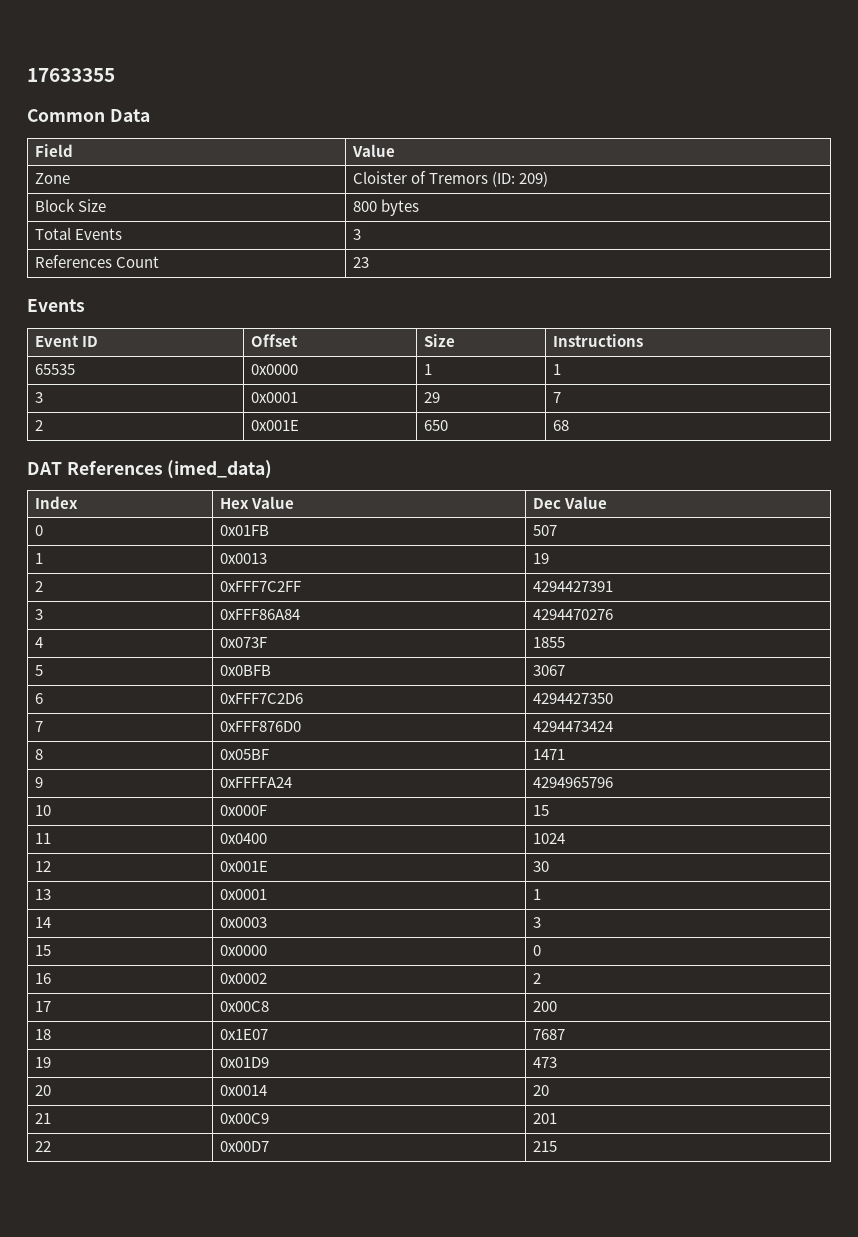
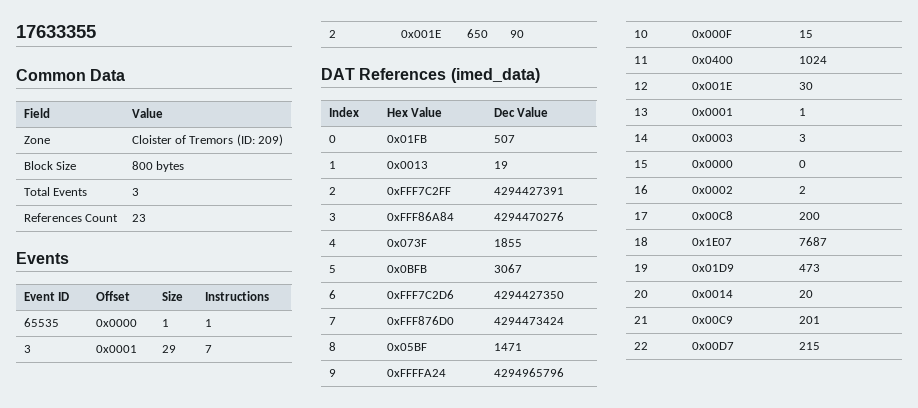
[553,420,570,431] 68 -> [509,30,524,38] 90

